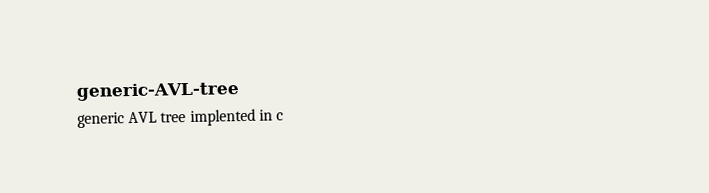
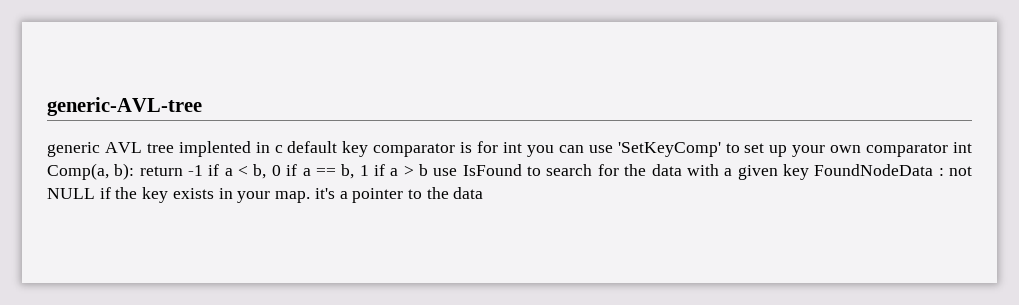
(284, 116) none -> [287,141,972,157] [47,163,973,180] [47,187,484,203] default key comparator is for int you can use 'SetKeyComp' to set up your own comparator int Comp(a, b): return -1 if a < b, 0 if a == b, 1 if a > b use IsFound to search for the data with a given key FoundNodeData : not NULL if the key exists in your map. it's a pointer to the data

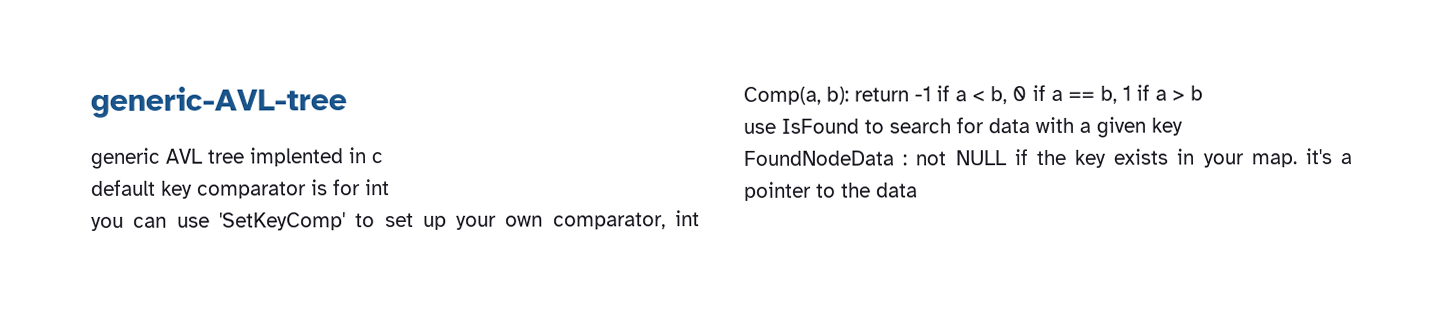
(283, 149) none -> (383, 158) //
(523, 147) none -> (390, 187) //
[866,143,949,157] comparator -> [552,212,666,230] comparator,
(429, 170) none -> (1203, 93) //
[624,164,647,176] the -> (984, 125) none
(809, 172) none -> (1183, 126) //

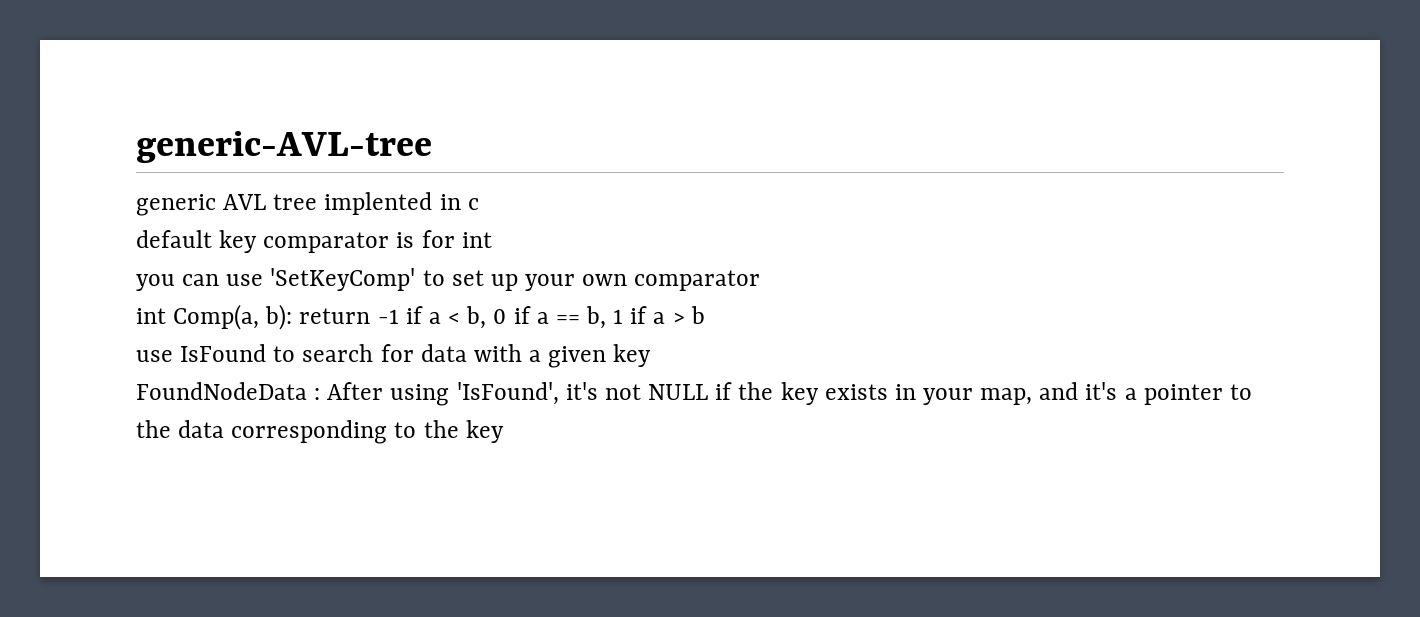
[552,212,666,230] comparator, -> [634,270,761,291] comparator //
(908, 160) none -> [327,382,598,406] After using 'IsFound', it's
[1250,153,1298,168] map. -> [980,382,1079,405] map, and
(918, 190) none -> [231,420,504,444] corresponding to the key

